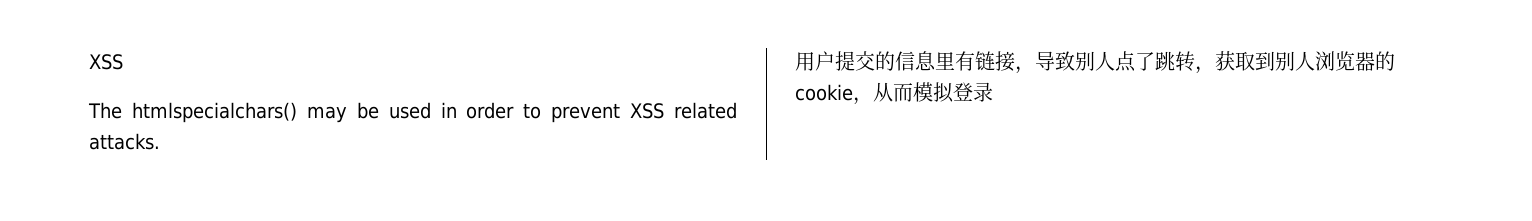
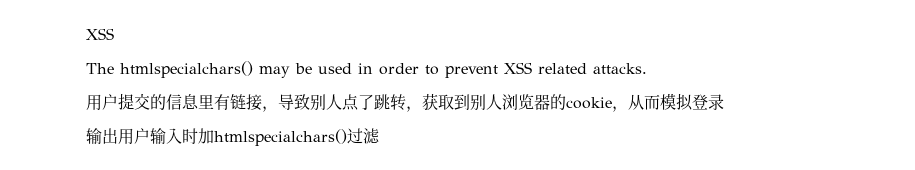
(993, 92) none -> [86,128,380,146] // 输出用户输入时加htmlspecialchars()过滤

